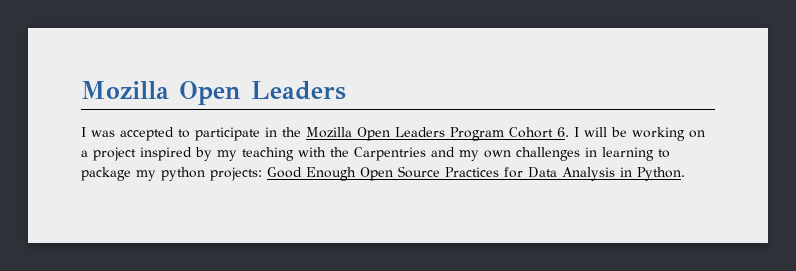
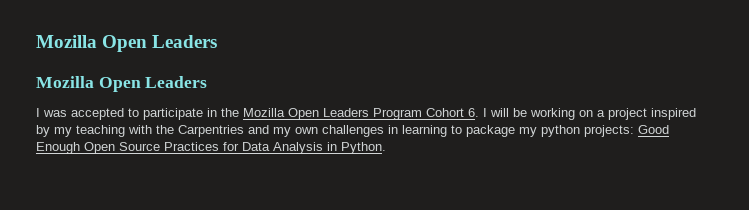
[81,81,346,105] Mozilla Open Leaders -> [36,35,218,52] [36,76,208,92] Mozilla Open Leaders // Mozilla Open Leaders

